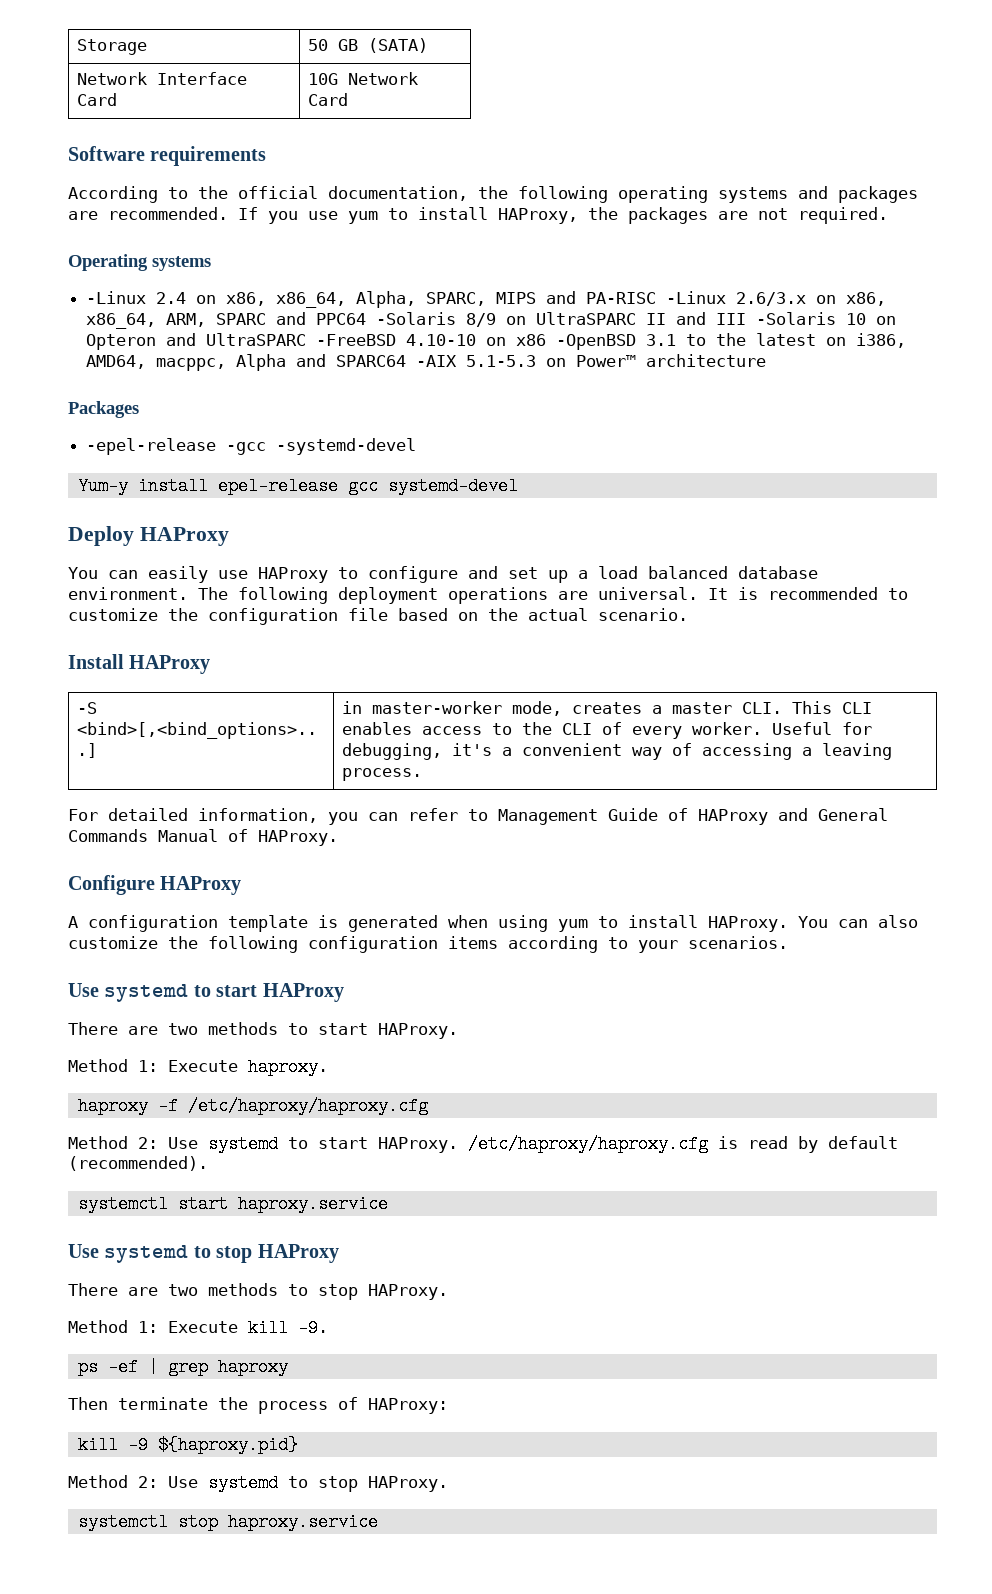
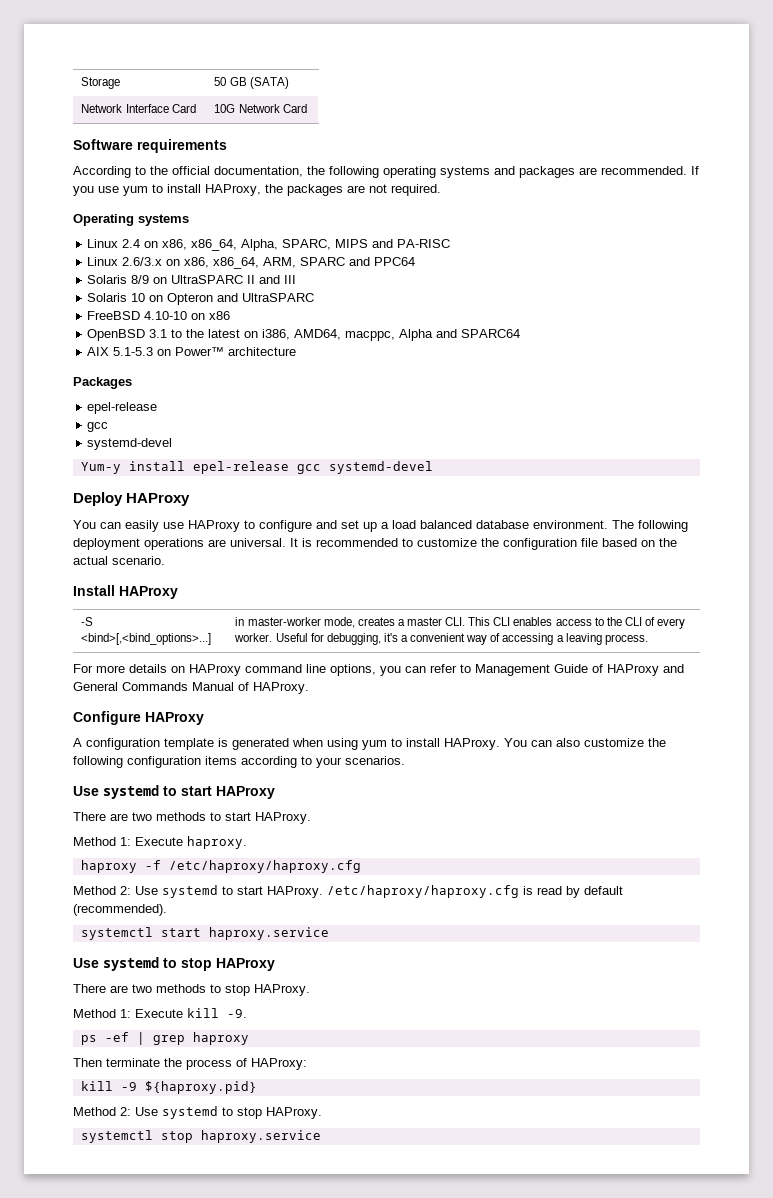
[86,291,147,304] -Linux -> [87,239,119,248] Linux
[666,291,727,304] -Linux -> [87,257,119,266] // Linux
[376,312,457,325] -Solaris -> [87,275,128,284] // Solaris
[756,312,837,325] -Solaris -> [87,293,128,302] // Solaris
[316,334,397,346] -FreeBSD -> [87,311,141,320] // FreeBSD
[556,334,637,350] -OpenBSD -> [87,329,146,341] // OpenBSD
[416,355,458,367] -AIX -> [87,347,110,356] // AIX
[86,438,417,455] -epel-release -gcc -systemd-devel -> [87,402,158,414] [87,422,109,432] [87,438,173,450] epel-release // gcc // systemd-devel
[108,808,318,823] detailed information, -> [96,664,376,676] more details on HAProxy command line options,

